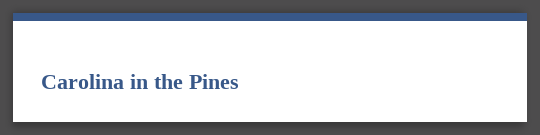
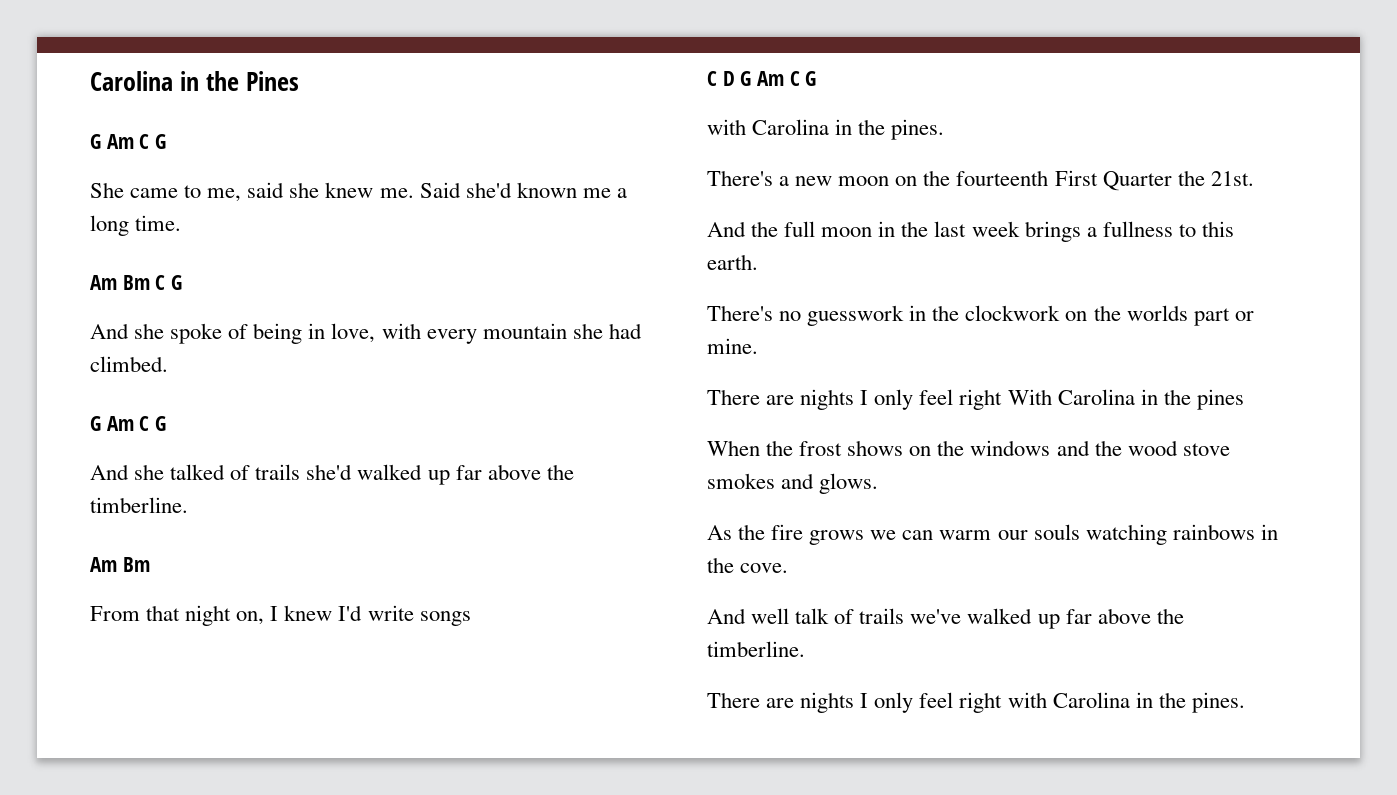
(239, 81) none -> [90,134,167,149] [90,182,627,202] [90,215,182,236] [90,275,183,290] [90,323,642,344] [90,356,168,372] [90,416,167,431] [90,464,574,485] [90,497,188,513] [90,557,150,572] [90,605,471,626] [707,71,817,86] [707,119,945,140] [707,170,1254,191] [707,221,1234,242] [707,254,758,270] [707,305,1254,326] [707,338,758,354] [707,389,1244,410] [707,440,1230,456] [707,473,879,494] [707,524,1278,545] [707,557,789,573] [707,608,1184,629] [707,641,805,657] [707,692,1245,713] // G Am C G // She came to me, said she knew me. Said she'd known me a long time. // Am Bm C G // And she spoke of being in love, with every mountain she had climbed. // G Am C G // And she talked of trails she'd walked up far above the timberline. // Am Bm // From that night on, I knew I'd write songs // C D G Am C G // with Carolina in the pines. // There's a new moon on the fourteenth First Quarter the 21st. // And the full moon in the last week brings a fullness to this earth. // There's no guesswork in the clockwork on the worlds part or mine. // There are nights I only feel right With Carolina in the pines // When the frost shows on the windows and the wood stove smokes and glows. // As the fire grows we can warm our souls watching rainbows in the cove. // And well talk of trails we've walked up far above the timberline. // There are nights I only feel right with Carolina in the pines.

